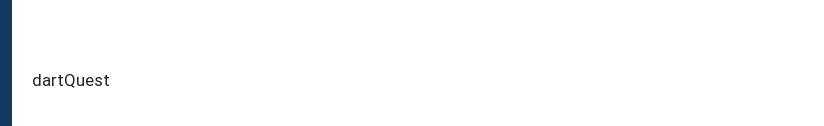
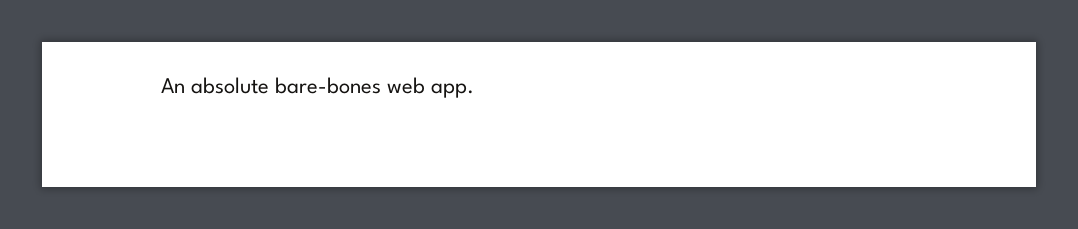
[32,74,110,88] dartQuest -> [161,77,475,98] An absolute bare-bones web app.

